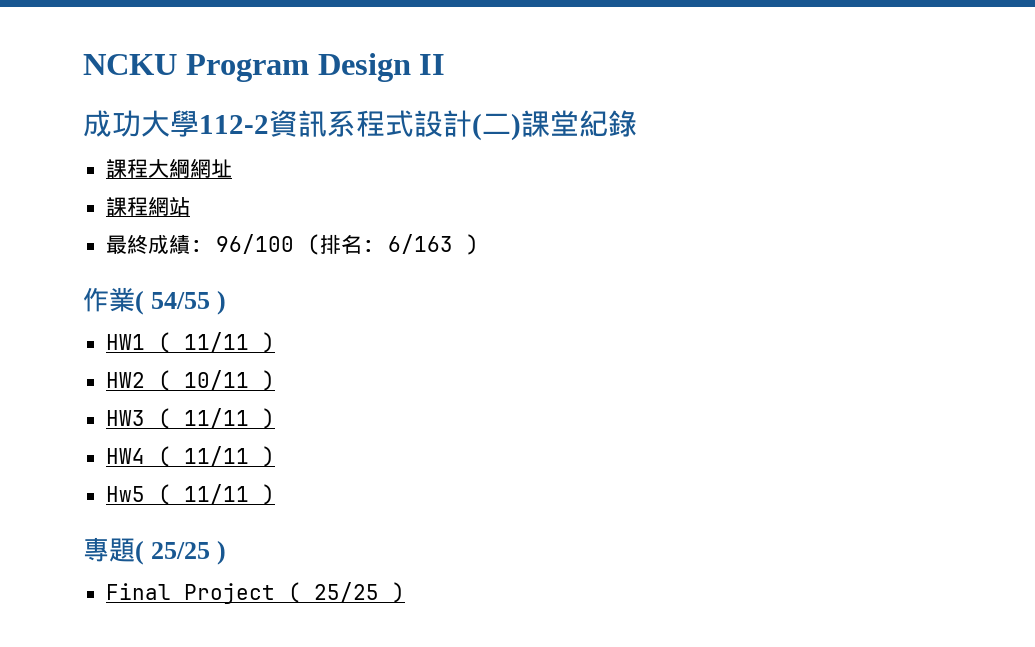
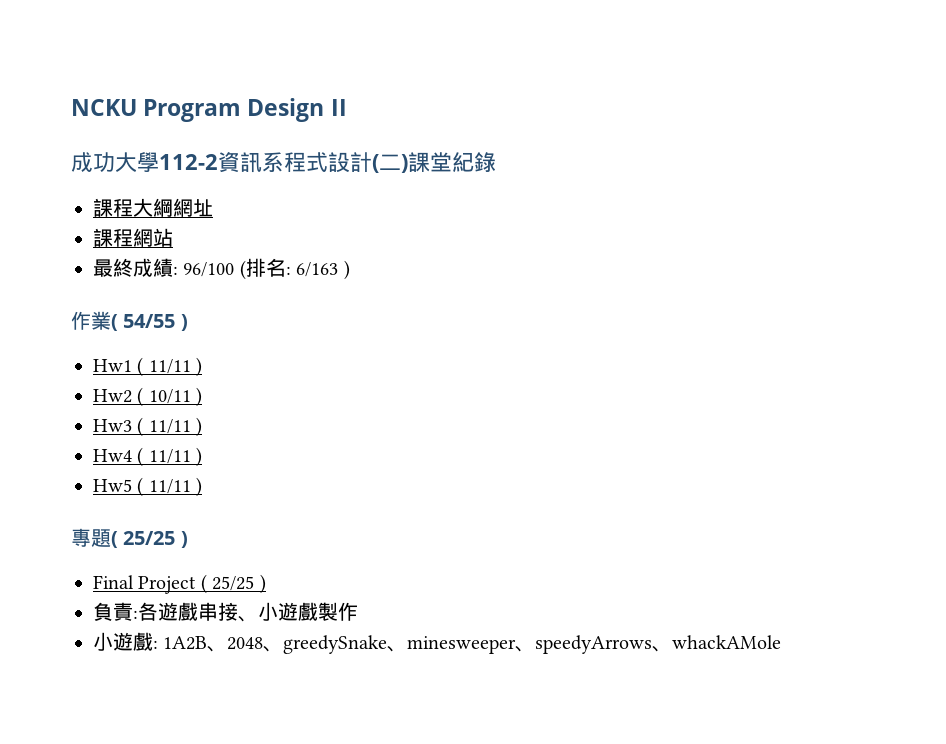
[105,332,275,353] [105,372,145,388] HW1 ( 11/11 ) // HW2 -> [93,357,203,377] [93,389,132,403] Hw1 ( 11/11 ) // Hw2
[105,408,275,429] [105,448,145,464] HW3 ( 11/11 ) // HW4 -> [93,417,203,437] [93,449,132,462] Hw3 ( 11/11 ) // Hw4
(405, 592) none -> [93,602,358,622] [93,632,782,654] // 負責:各遊戲串接、小遊戲製作 // 小遊戲: 1A2B、2048、greedySnake、minesweeper、speedyArrows、whackAMole

